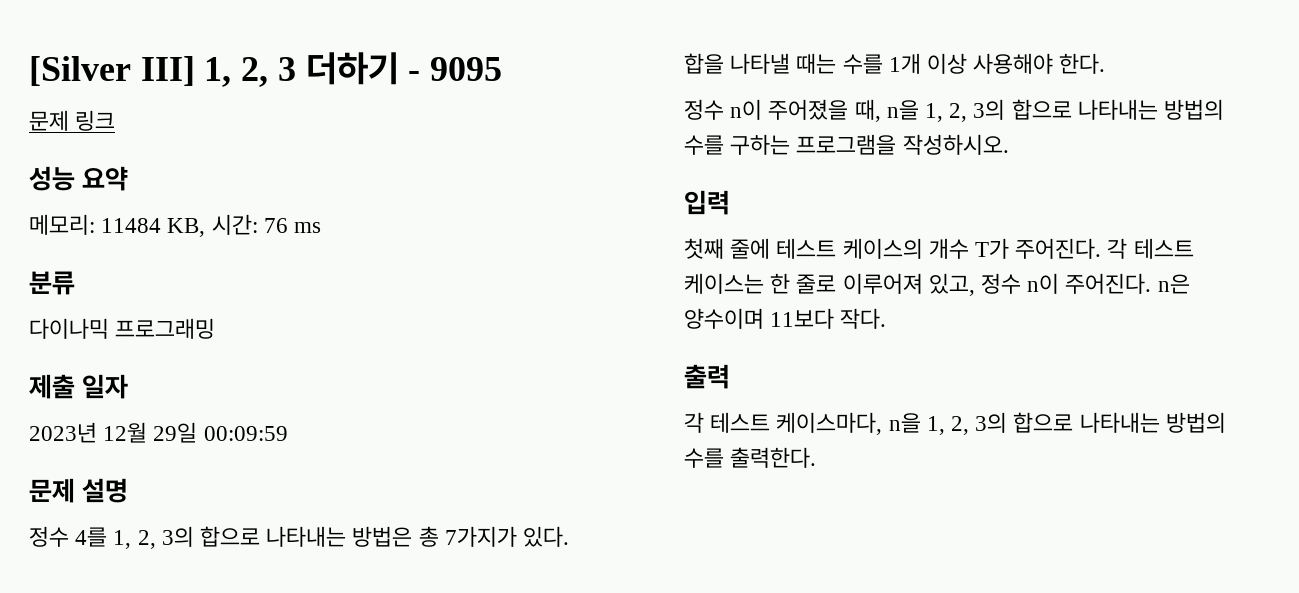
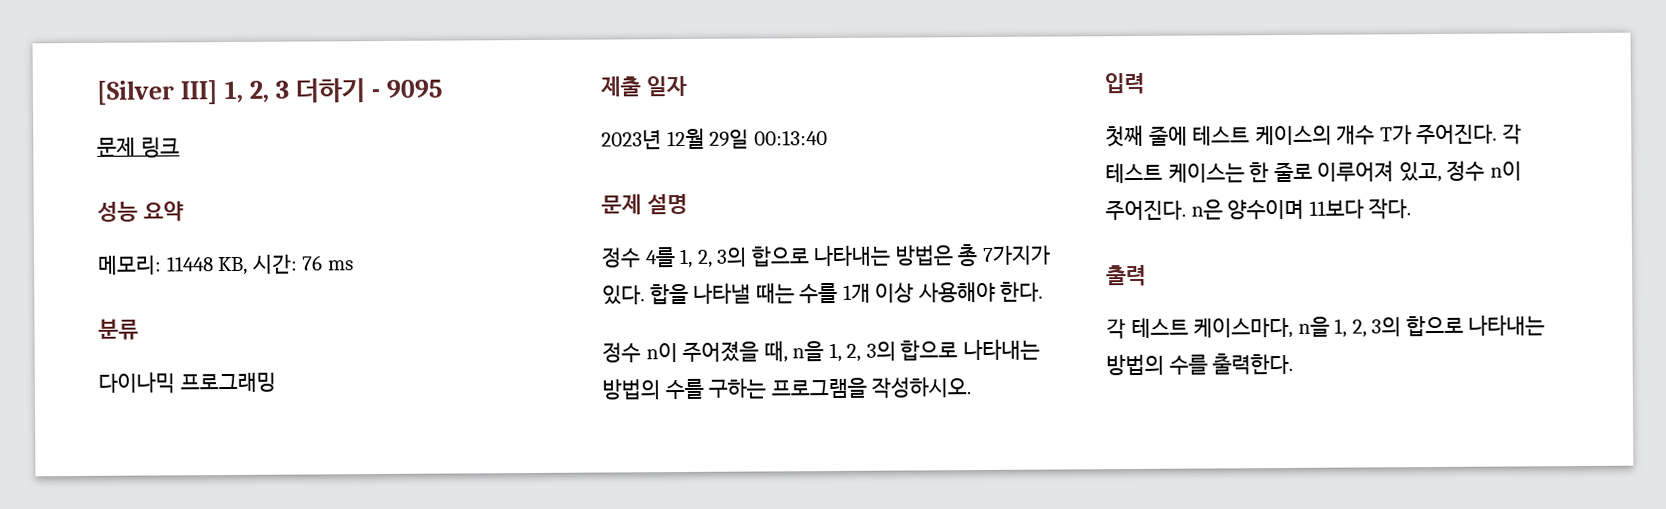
[101,218,162,233] 11484 -> [165,256,214,272] 11448
[203,426,288,441] 00:09:59 -> [753,130,828,146] 00:13:40

